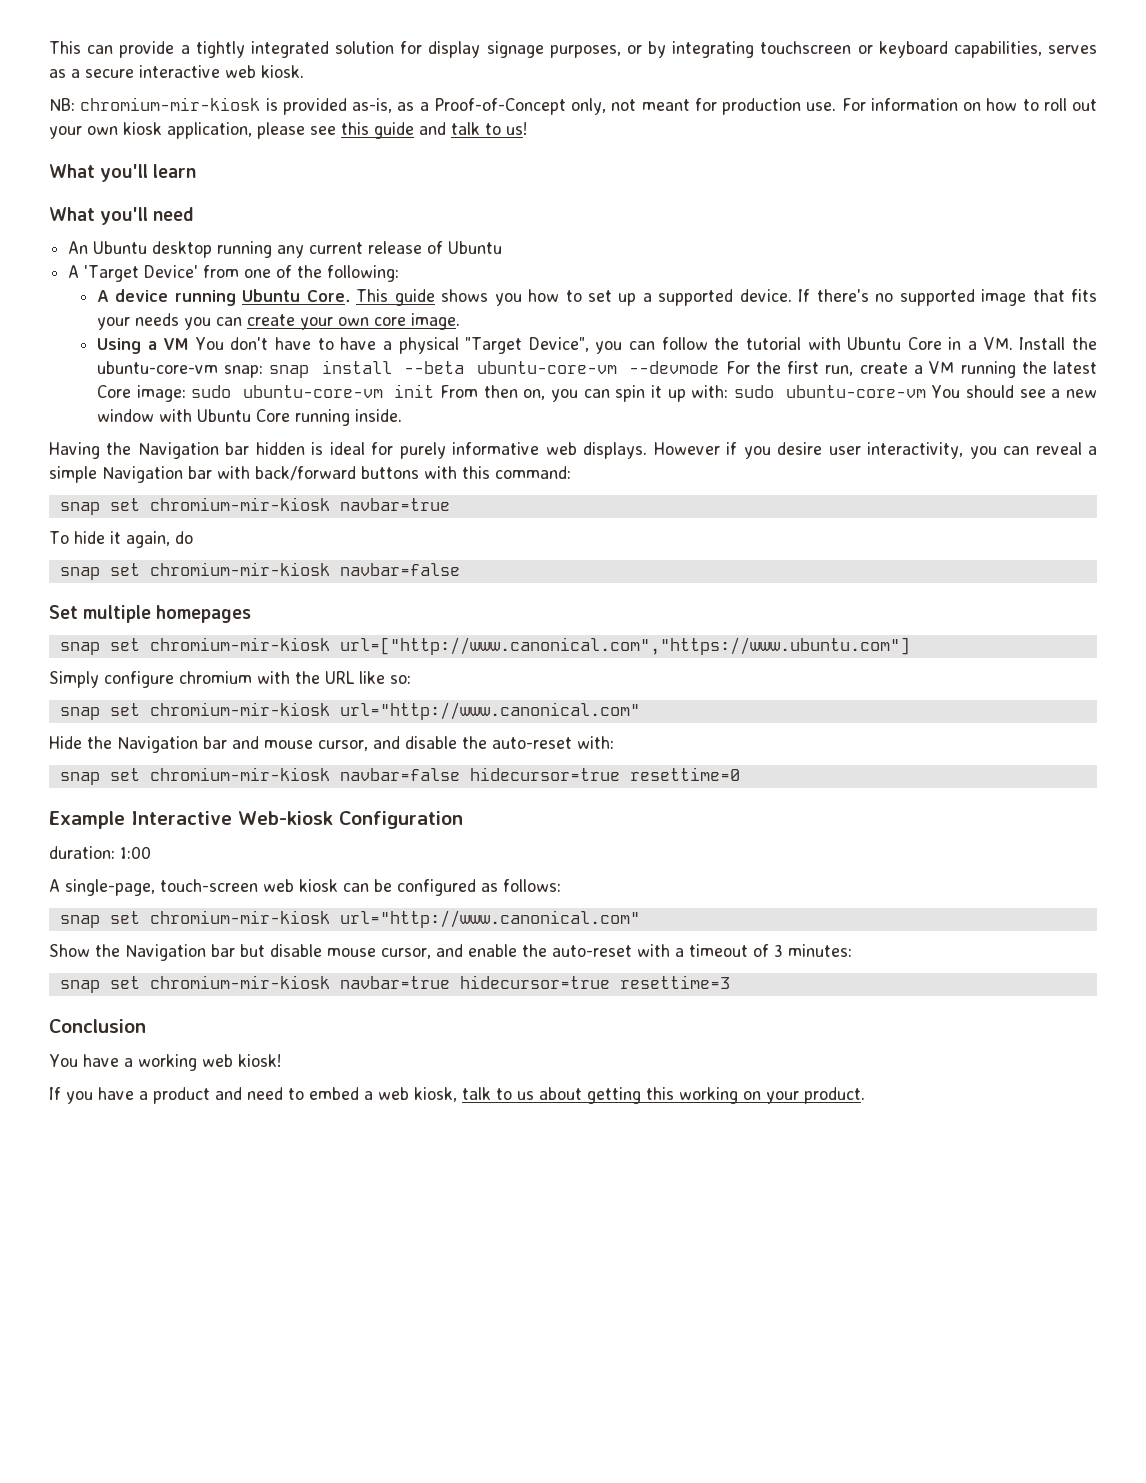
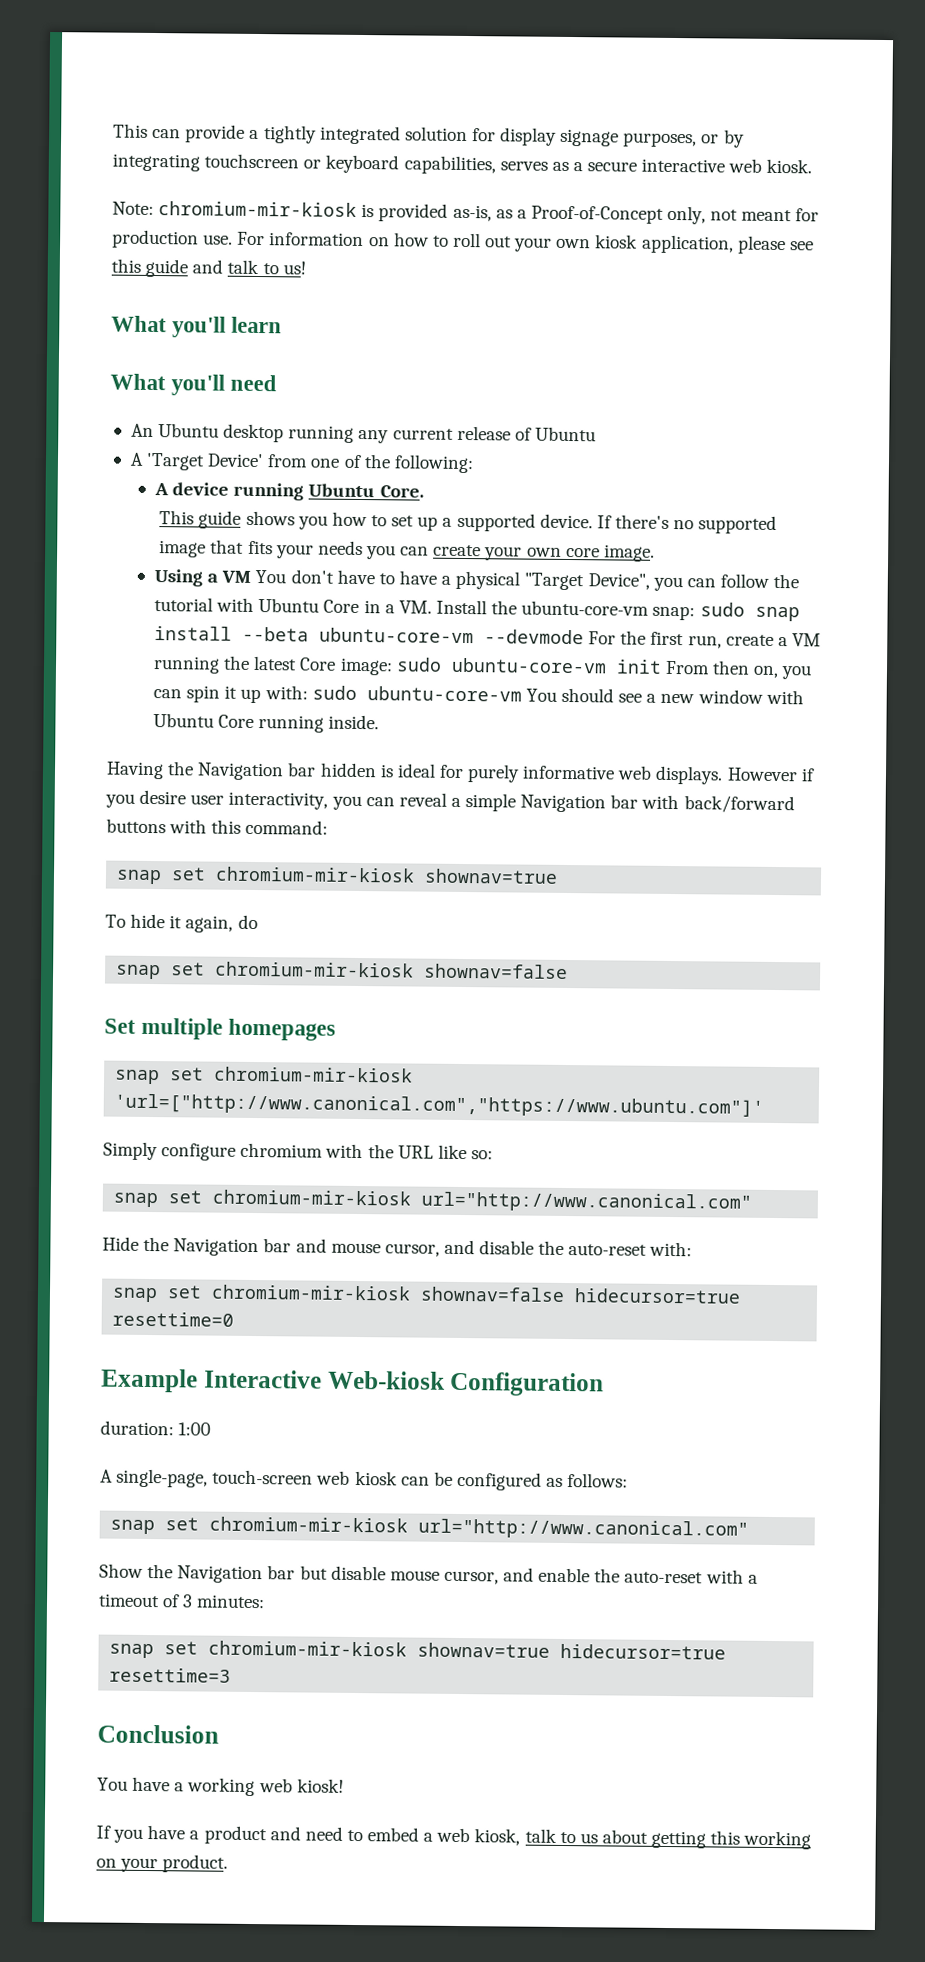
[49,98,75,111] NB: -> [112,201,154,215] Note:
(350, 296) none -> (424, 491) //
(264, 371) none -> [699,602,745,617] sudo
[339,498,450,511] navbar=true -> [424,868,559,884] shownav=true
[339,563,460,576] navbar=false -> [424,963,569,980] shownav=false
[339,637,910,655] url=["http://www.canonical.com","https://www.ubuntu.com"] -> [114,1093,765,1118] 'url=["http://www.canonical.com","https://www.ubuntu.com"]'
[339,768,460,781] navbar=false -> [420,1286,566,1302] shownav=false
[339,976,450,989] navbar=true -> [417,1642,551,1658] shownav=true

